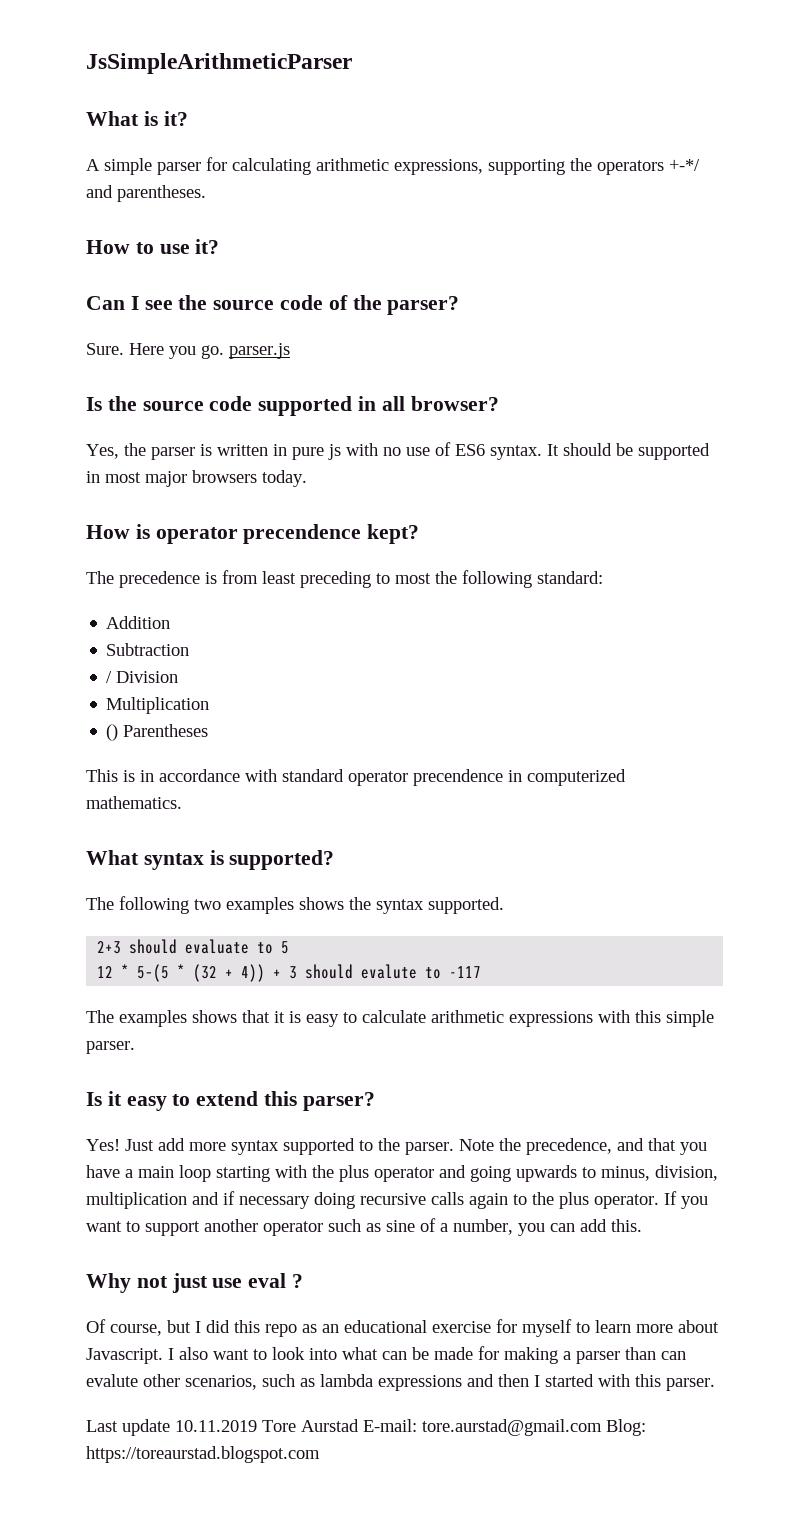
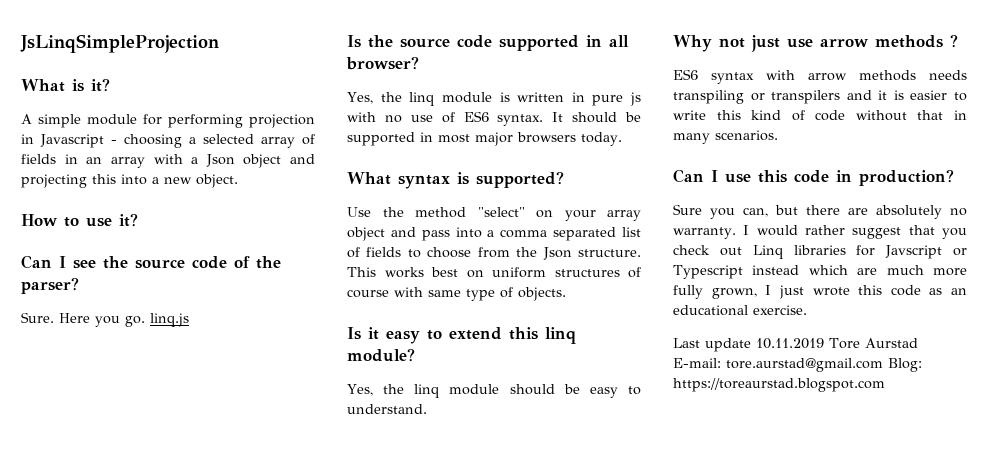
[86,53,352,74] JsSimpleArithmeticParser -> [20,34,219,53] JsLinqSimpleProjection
[157,157,700,175] [86,185,206,202] parser for calculating arithmetic expressions, supporting the operators +-*/ and parentheses. -> [87,114,315,128] [21,134,315,148] [21,154,315,168] [21,174,238,188] module for performing projection in Javascript - choosing a selected array of fields in an array with a Json object and projecting this into a new object.
[229,343,290,359] parser.js -> [150,313,189,327] linq.js
[151,447,195,460] parser -> [409,92,492,106] linq module
[86,524,420,544] [86,570,603,588] [106,616,171,629] [106,643,190,656] [106,671,179,683] [106,697,210,714] [106,724,209,741] [86,769,626,786] [86,796,182,809] [86,850,335,870] [86,896,504,914] [97,939,290,954] [97,964,482,982] [86,1010,714,1027] [86,1041,135,1054] How is operator precendence kept? // The precedence is from least preceding to most the following standard: // Addition // Subtraction // / Division // Multiplication // () Parentheses // This is in accordance with standard operator precendence in computerized mathematics. // What syntax is supported? // The following two examples shows the syntax supported. // 2+3 should evaluate to 5 // 12 * 5–(5 * (32 + 4)) + 3 should evalute to -117 // The examples shows that it is easy to calculate arithmetic expressions with this simple parser. -> [347,171,564,189] [347,207,641,221] [347,227,641,241] [347,247,641,260] [347,267,641,278] [347,287,566,301] What syntax is supported? // Use the method "select" on your array object and pass into a comma separated list of fields to choose from the Json structure. This works best on uniform structures of course with same type of objects.
[302,1092,375,1111] [86,1138,707,1155] [86,1165,718,1182] [86,1191,708,1209] [86,1218,642,1236] parser? // Yes! Just add more syntax supported to the parser. Note the precedence, and that you have a main loop starting with the plus operator and going upwards to minus, division, multiplication and if necessary doing recursive calls again to the plus operator. If you want to support another operator such as sine of a number, you can add this. -> [545,327,576,344] [347,348,415,362] [347,384,641,398] [347,404,427,414] linq module? // Yes, the linq module should be easy to understand.
[248,1273,287,1288] eval -> [820,35,943,48] arrow methods
[86,1319,719,1337] [86,1346,686,1364] [86,1374,715,1391] Of course, but I did this repo as an educational exercise for myself to learn more about Javascript. I also want to look into what can be made for making a parser than can evalute other scenarios, such as lambda expressions and then I started with this parser. -> [673,69,967,84] [673,90,967,104] [673,110,967,121] [673,130,778,144] [673,169,954,186] [673,204,967,219] [673,225,967,239] [673,245,967,259] [673,265,967,279] [673,285,967,299] [673,305,807,316] ES6 syntax with arrow methods needs transpiling or transpilers and it is easier to write this kind of code without that in many scenarios. // Can I use this code in production? // Sure you can, but there are absolutely no warranty. I would rather suggest that you check out Linq libraries for Javscript or Typescript instead which are much more fully grown, I just wrote this code as an educational exercise.

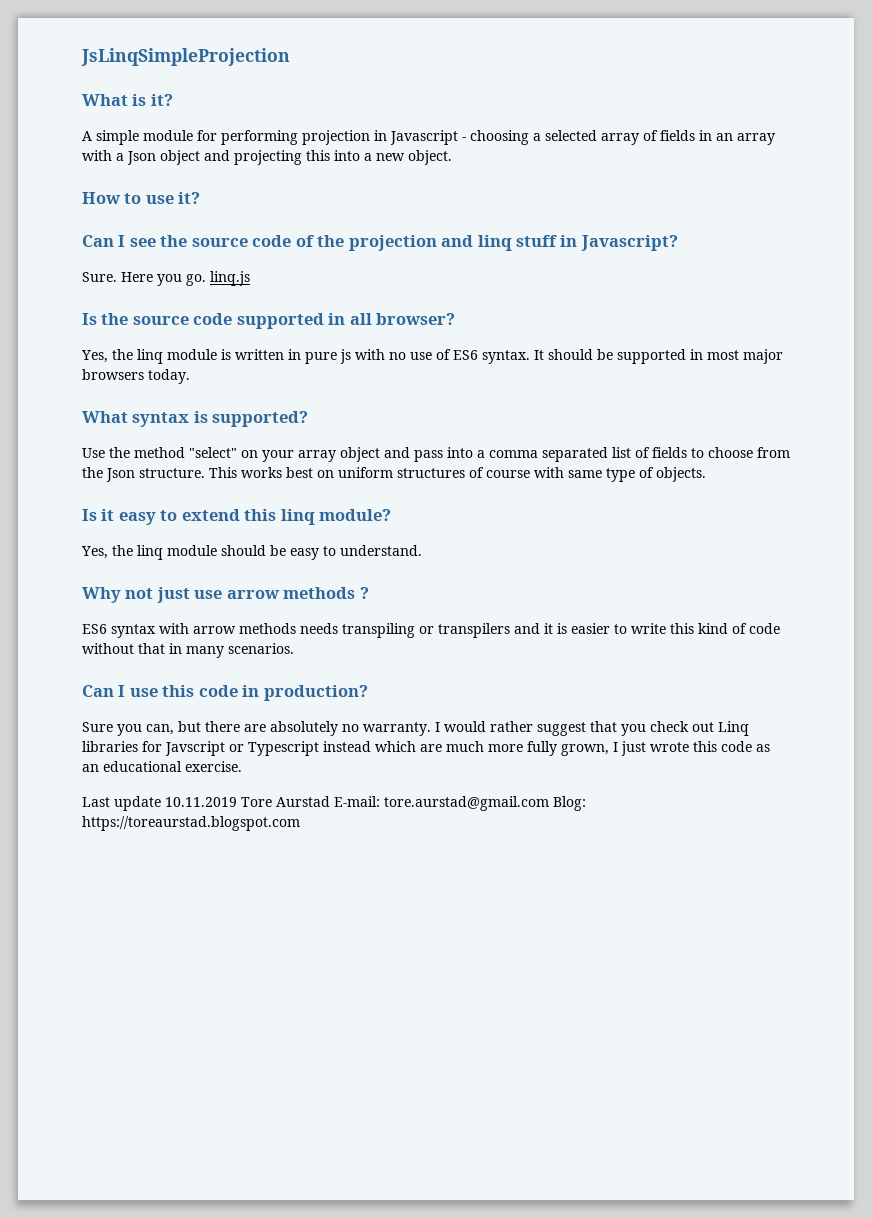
[21,277,79,294] parser? -> [348,235,678,251] projection and linq stuff in Javascript?

